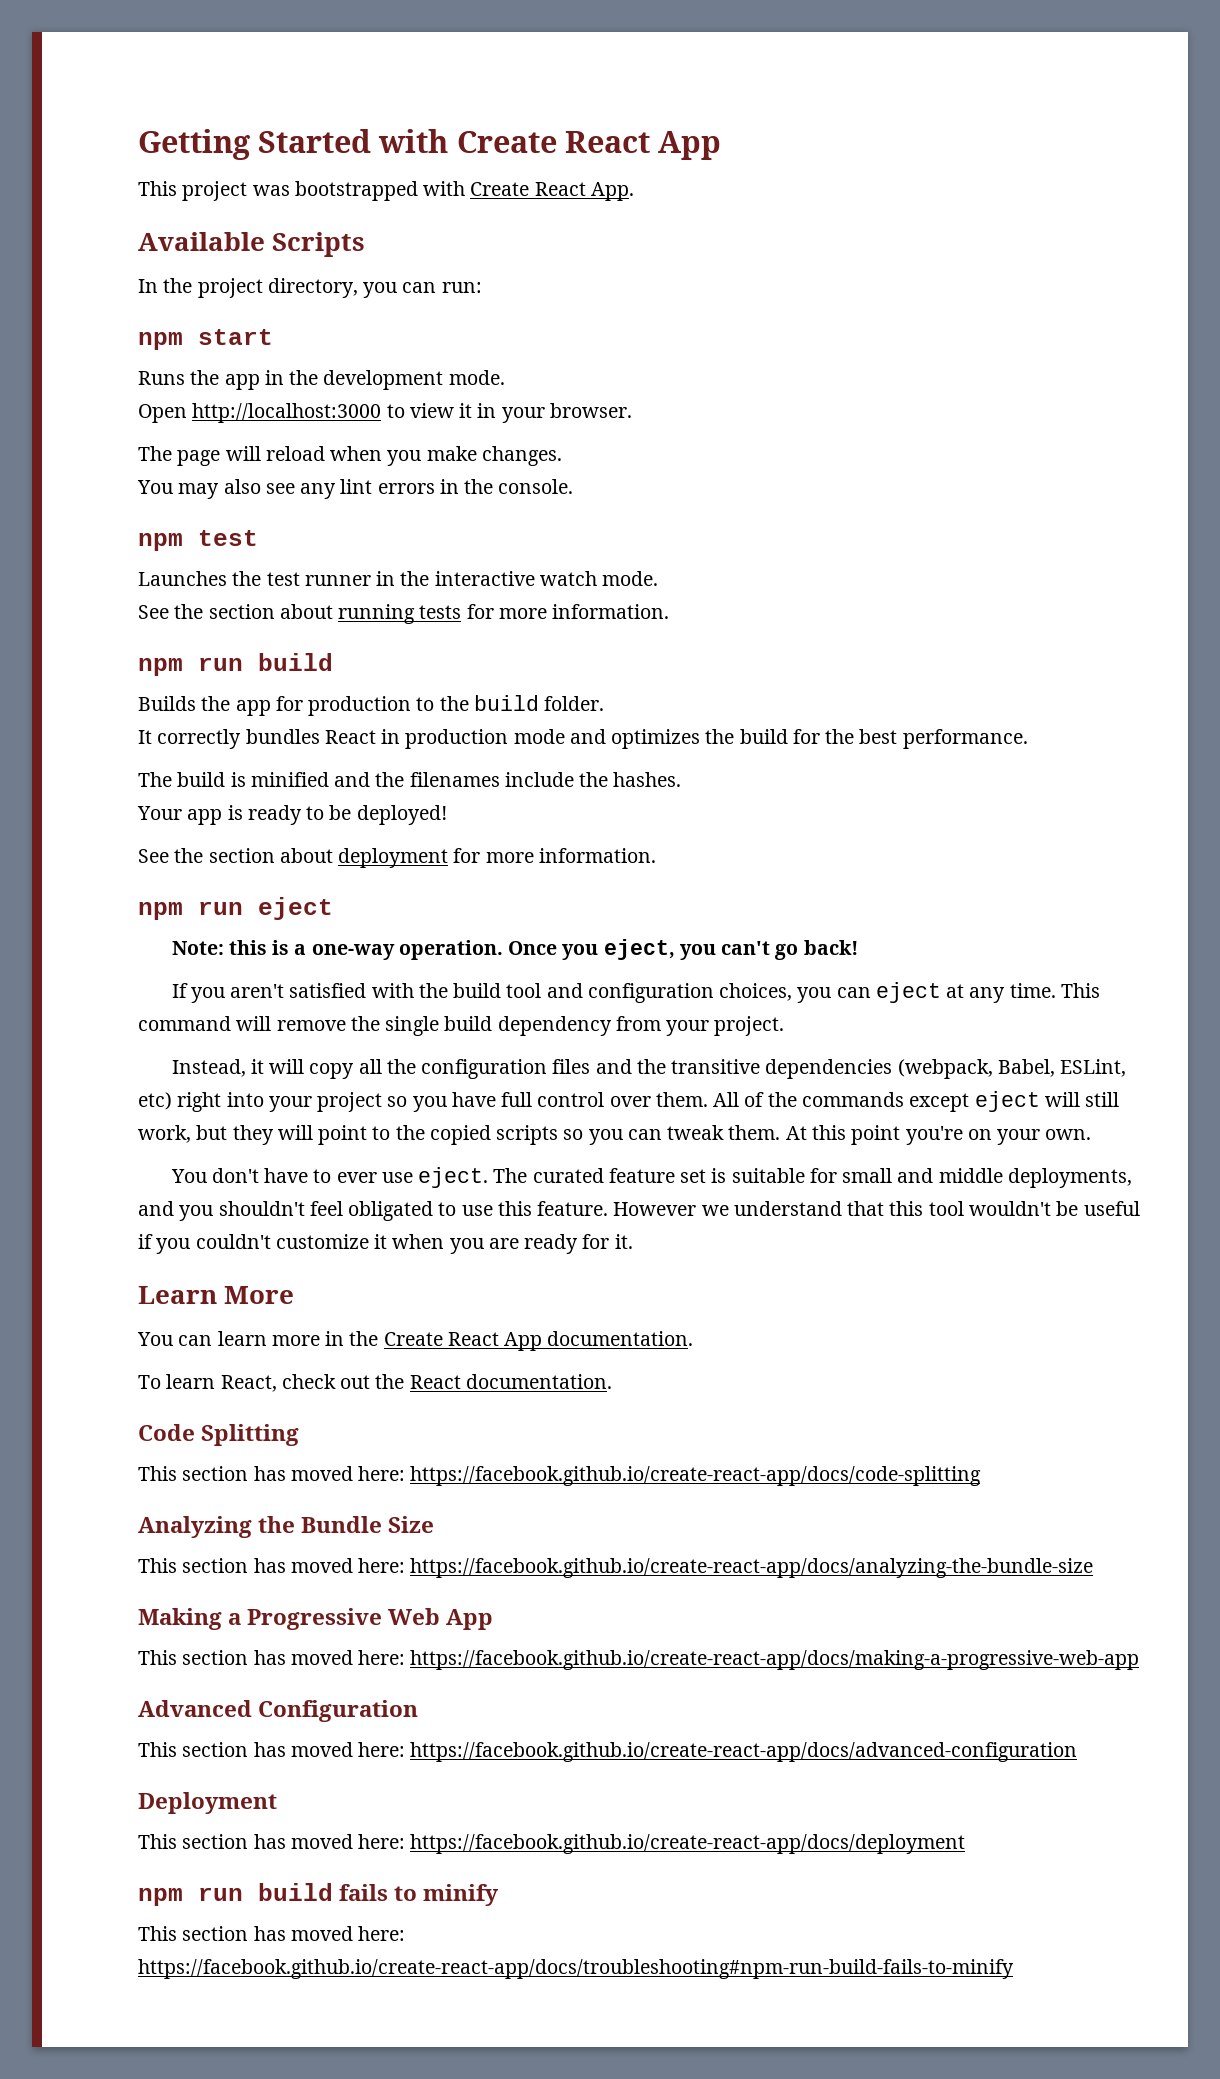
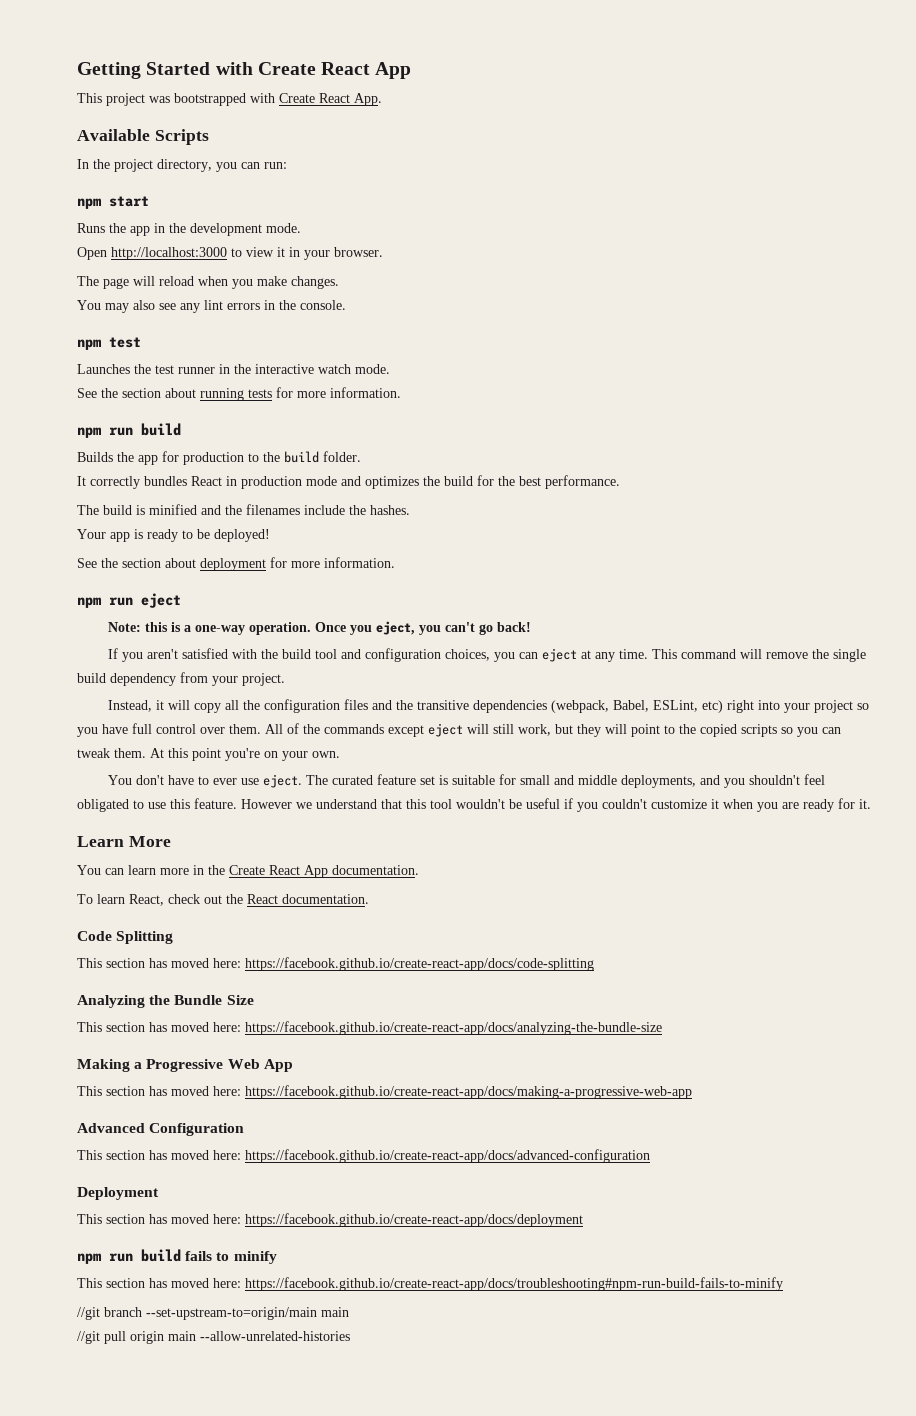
(1014, 1969) none -> [77,1307,349,1320] [77,1331,350,1344] // //git branch --set-upstream-to=origin/main main // //git pull origin main --allow-unrelated-histories

